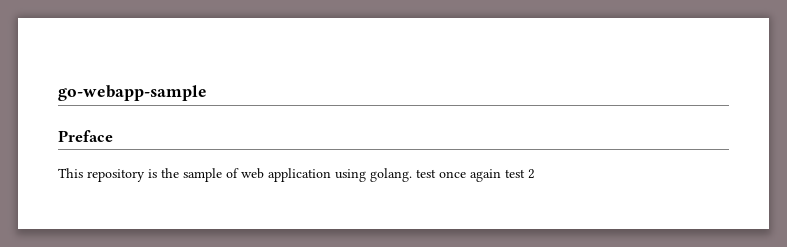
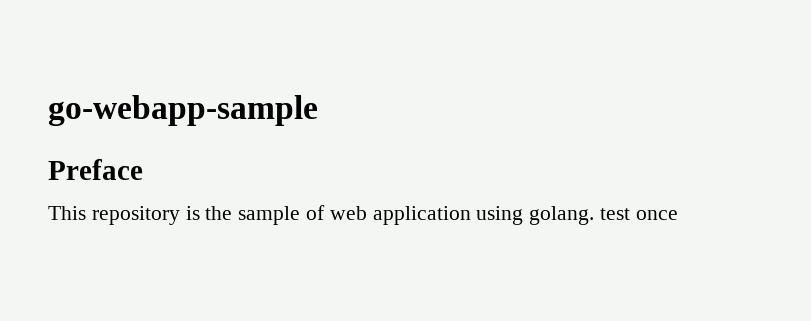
[470,169,535,182] again test 2 -> (678, 215) none

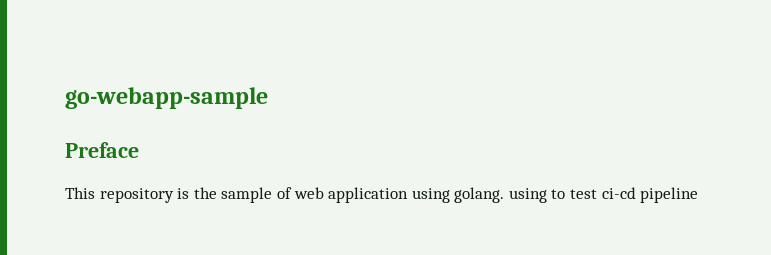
[600,208,678,220] test once -> [508,187,699,203] using to test ci-cd pipeline

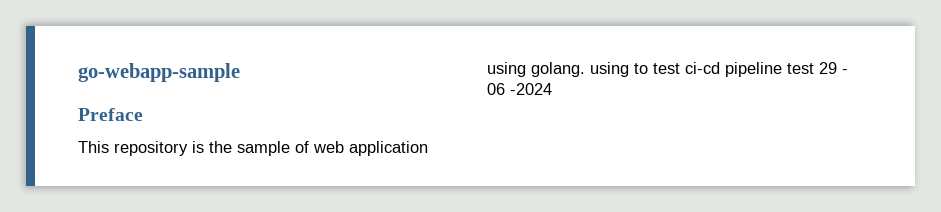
(699, 195) none -> [787,62,848,74] [487,83,552,95] test 29 - 06 -2024

